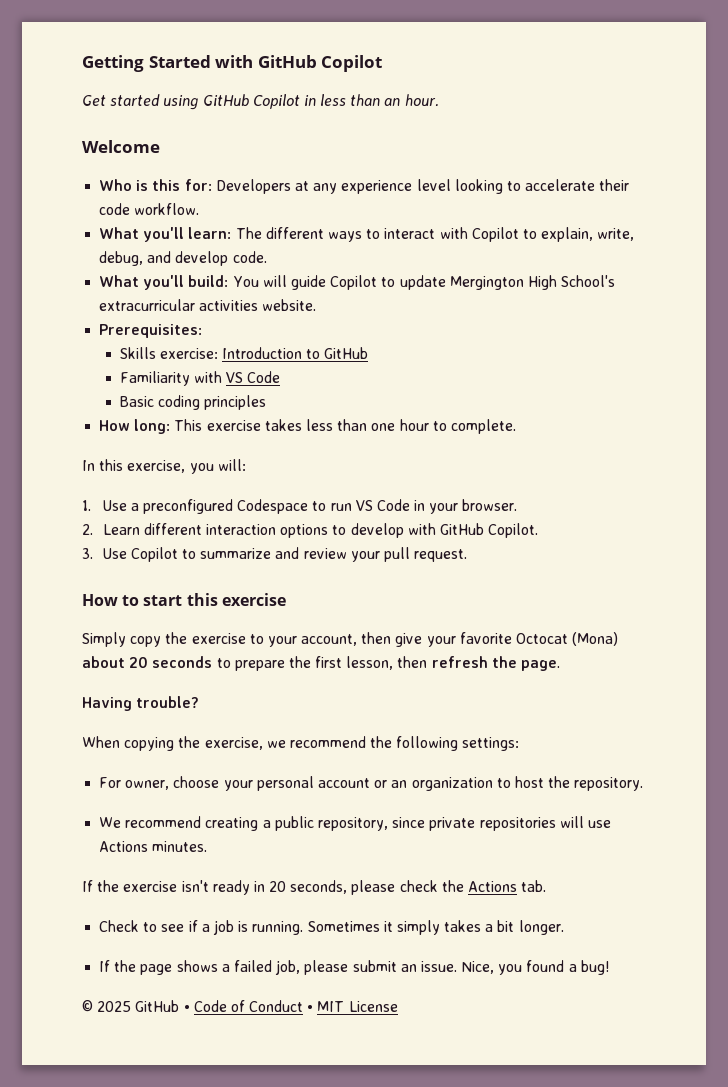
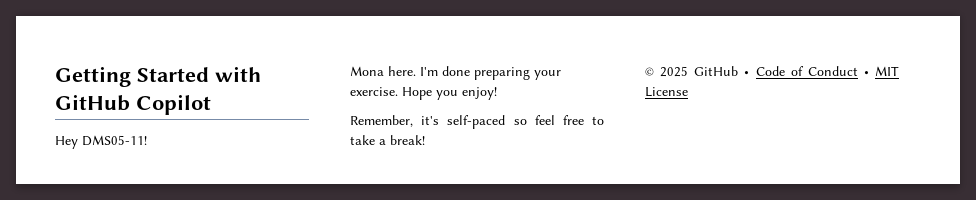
[82,94,439,110] [82,140,160,153] [99,179,630,194] [99,203,200,215] [99,227,635,242] [99,251,267,266] [99,275,616,290] [99,299,317,311] [99,324,203,338] [119,347,369,359] [119,371,281,386] [119,395,267,410] [99,419,516,434] [82,459,246,474] [82,499,518,514] [82,523,539,538] [82,547,468,562] [82,593,286,606] [82,632,619,647] [82,656,561,671] [82,696,200,711] [82,736,520,751] [99,776,644,791] [99,816,611,831] [99,841,208,852] [82,880,547,895] [99,920,564,935] [99,960,609,975] Get started using GitHub Copilot in less than an hour. // Welcome // Who is this for: Developers at any experience level looking to accelerate their code workflow. // What you'll learn: The different ways to interact with Copilot to explain, write, debug, and develop code. // What you'll build: You will guide Copilot to update Mergington High School's extracurricular activities website. // Prerequisites: // Skills exercise: Introduction to GitHub // Familiarity with VS Code // Basic coding principles // How long: This exercise takes less than one hour to complete. // In this exercise, you will: // 1. Use a preconfigured Codespace to run VS Code in your browser. // 2. Learn different interaction options to develop with GitHub Copilot. // 3. Use Copilot to summarize and review your pull request. // How to start this exercise // Simply copy the exercise to your account, then give your favorite Octocat (Mona) about 20 seconds to prepare the first lesson, then refresh the page. // Having trouble? // When copying the exercise, we recommend the following settings: // For owner, choose your personal account or an organization to host the repository. // We recommend creating a public repository, since private repositories will use Actions minutes. // If the exercise isn't ready in 20 seconds, please check the Actions tab. // Check to see if a job is running. Sometimes it simply takes a bit longer. // If the page shows a failed job, please submit an issue. Nice, you found a bug! -> [55,135,147,149] [350,66,561,80] [350,87,497,100] [350,115,604,129] [350,135,425,145] Hey DMS05-11! // Mona here. I'm done preparing your exercise. Hope you enjoy! // Remember, it's self-paced so feel free to take a break!

